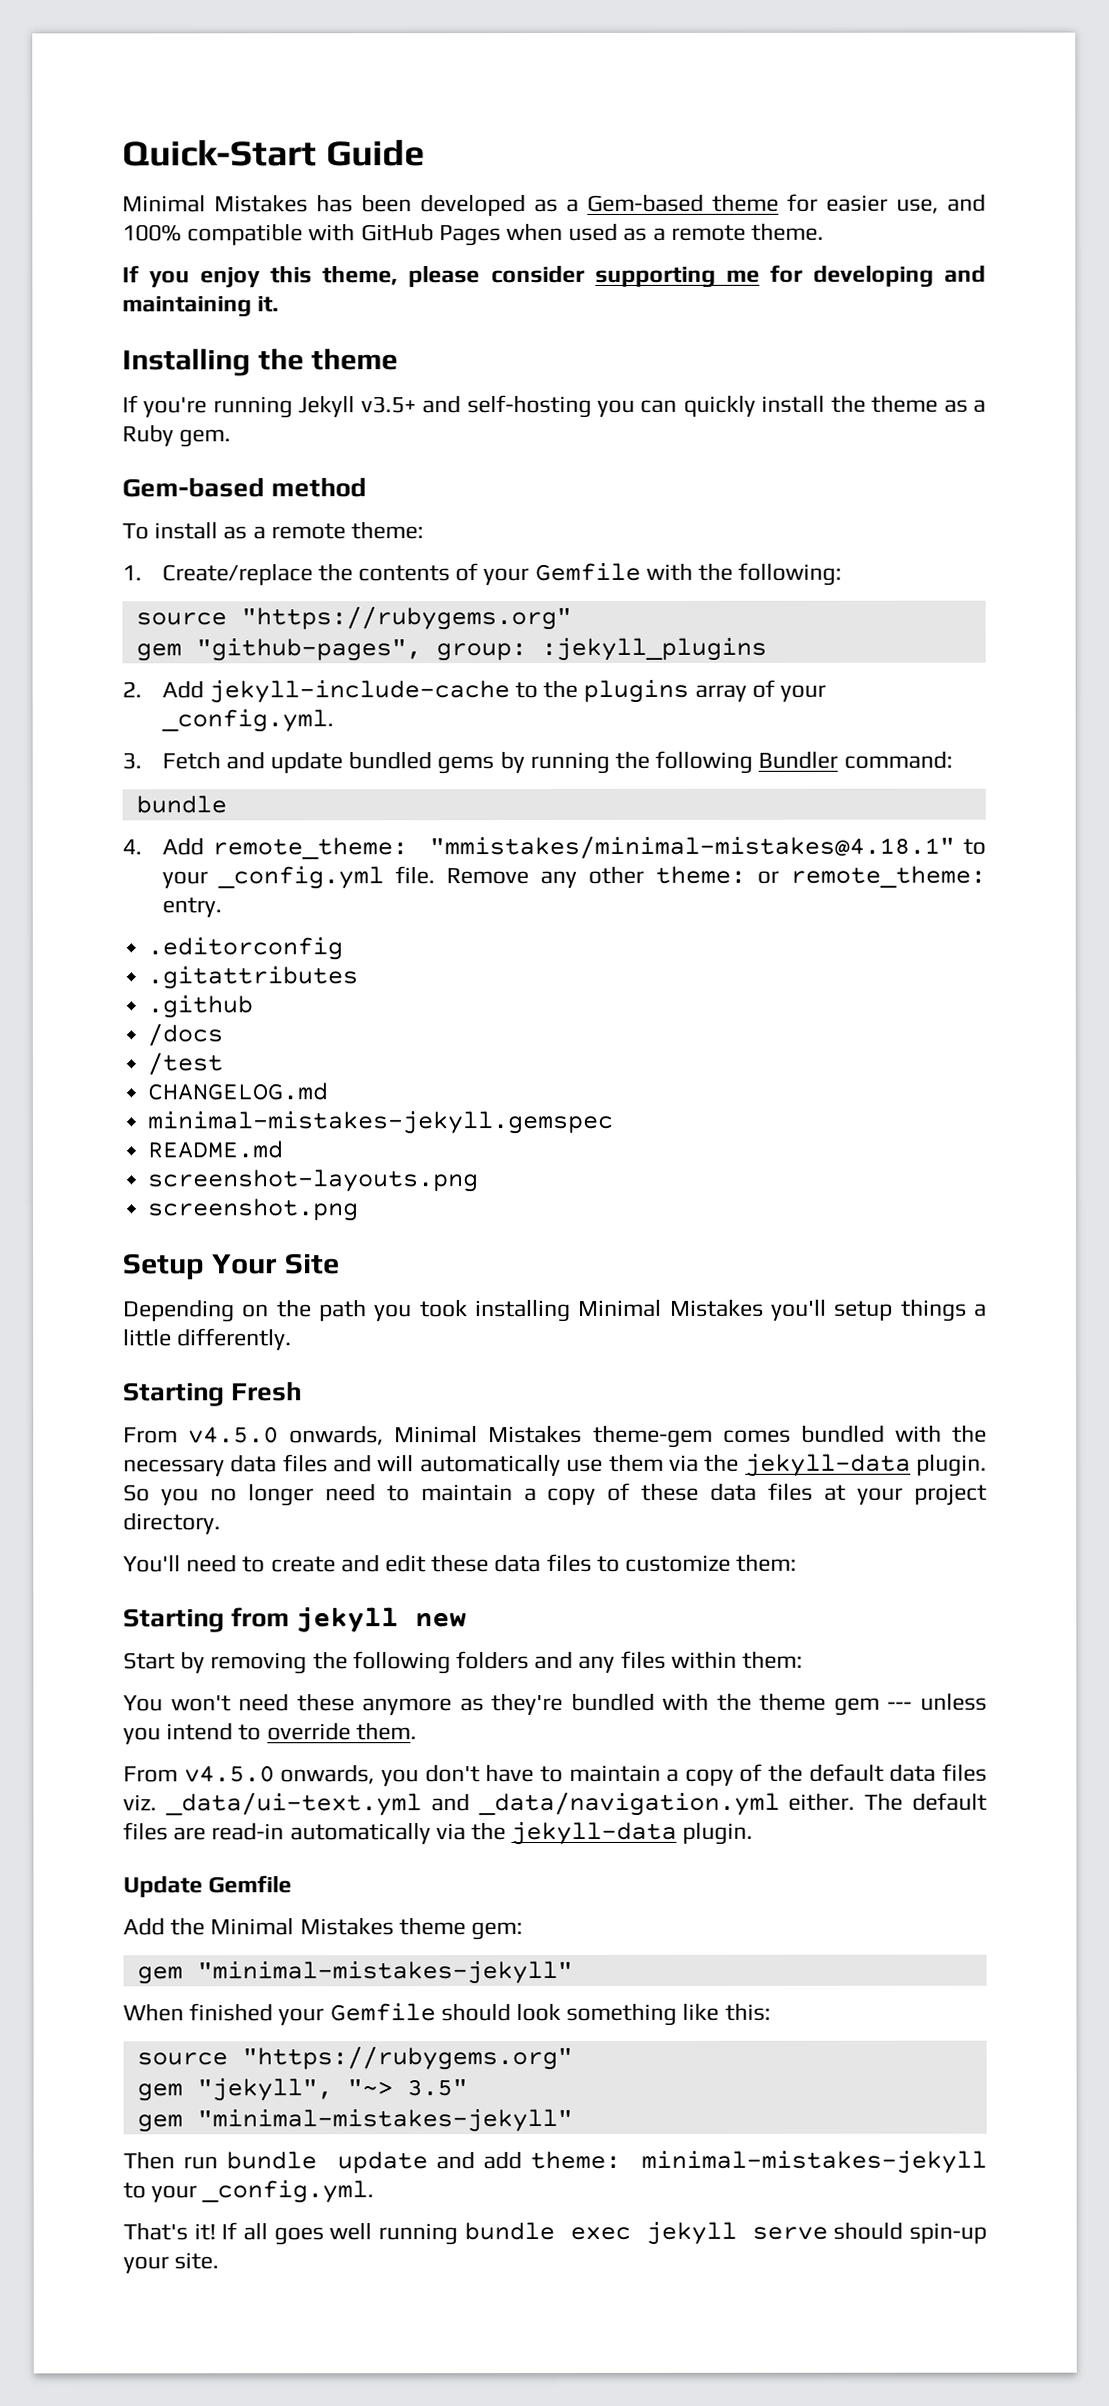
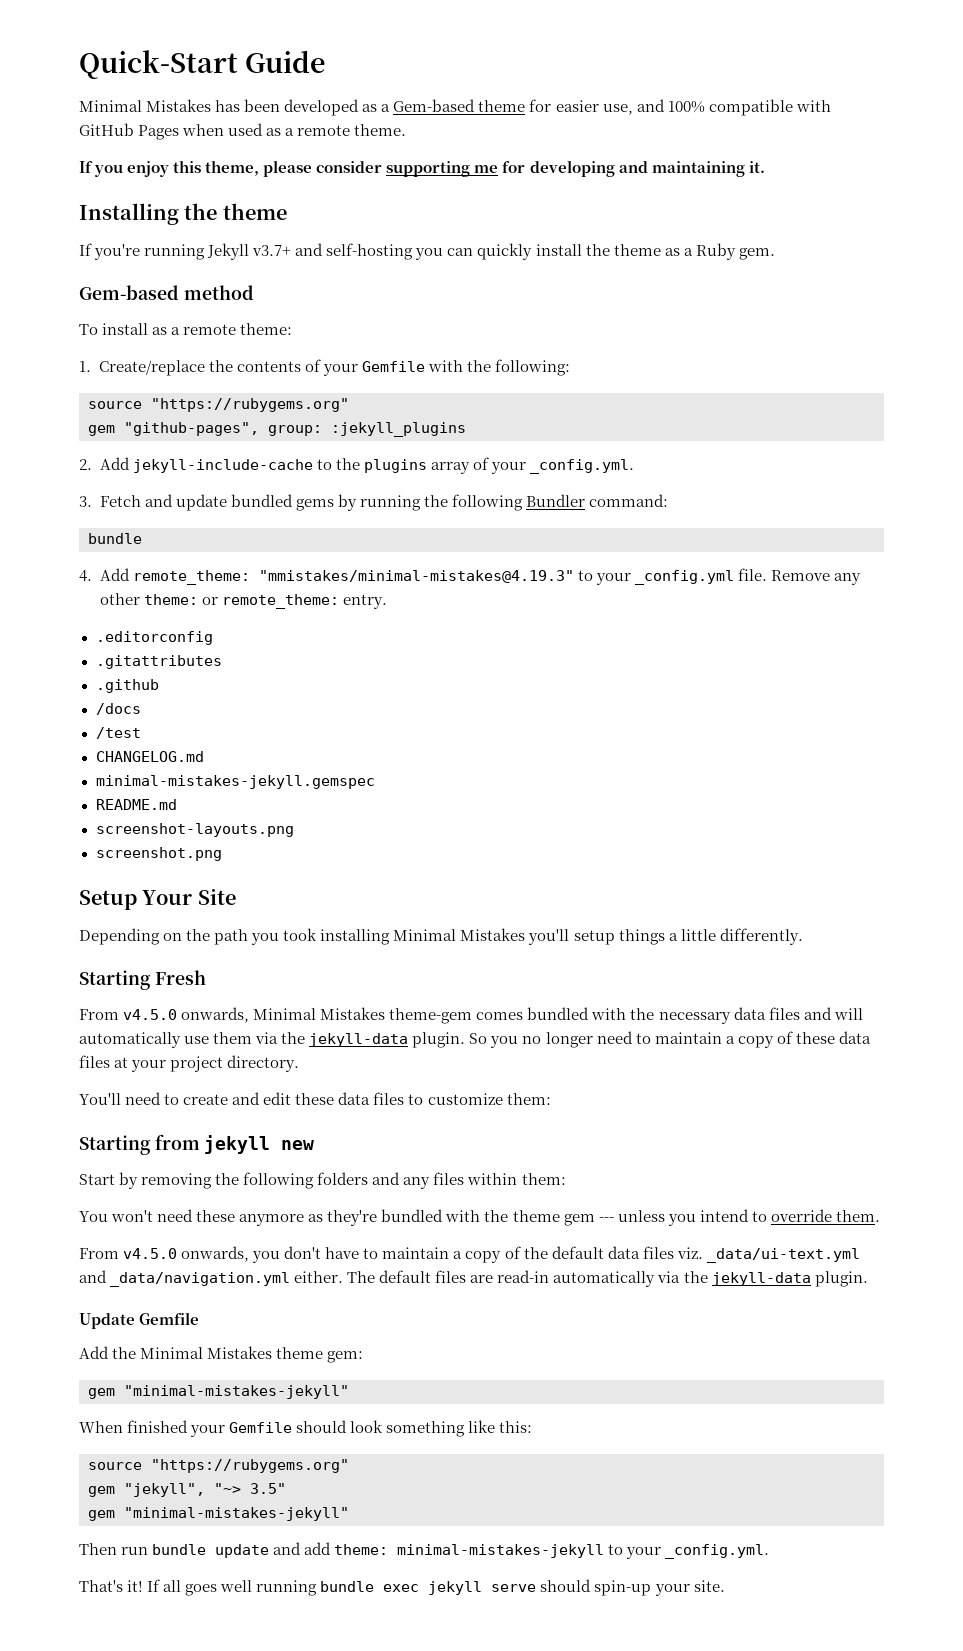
[360,396,417,414] v3.5+ -> [252,245,292,256] v3.7+
[428,835,955,860] "mmistakes/minimal-mistakes@4.18.1" -> [258,570,574,583] "mmistakes/minimal-mistakes@4.19.3"

